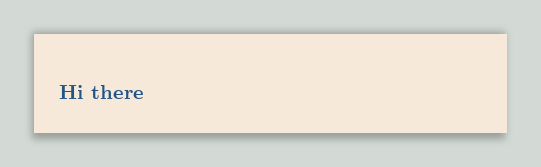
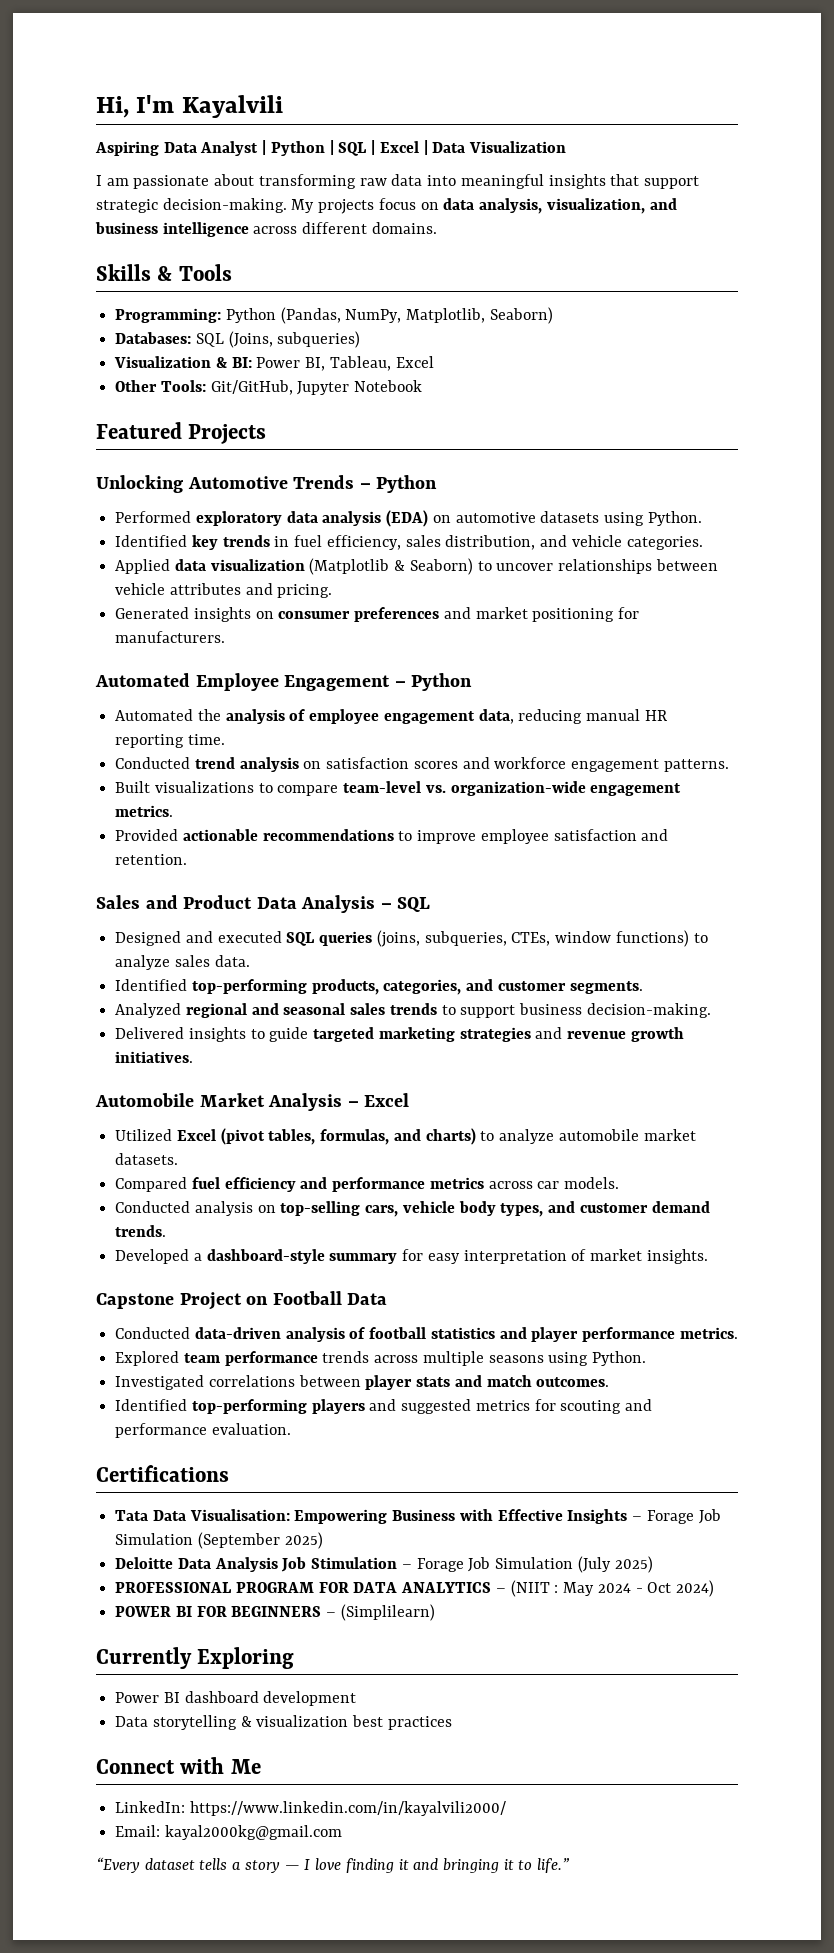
[59,85,144,99] Hi there -> [96,95,283,118] [95,140,566,156] [96,174,699,189] [96,198,677,214] [95,222,437,237] [96,264,232,281] [115,307,553,324] [115,331,361,348] [114,356,434,371] [115,380,423,395] [96,422,267,444] [96,475,438,493] [115,510,702,527] [115,535,703,550] [115,558,718,575] [115,583,333,598] [115,607,640,622] [115,631,226,643] [95,673,473,691] [115,709,667,724] [115,734,225,748] [115,757,729,772] [115,781,682,796] [115,805,174,817] [115,829,669,844] [115,854,188,865] [96,895,431,913] [115,930,708,947] [115,955,250,970] [115,979,643,995] [115,1003,711,1018] [115,1027,684,1042] [115,1051,194,1063] [95,1093,410,1111] [115,1128,696,1145] [115,1153,179,1165] [115,1177,620,1192] [115,1201,710,1217] [115,1225,167,1237] [115,1249,708,1264] [96,1291,388,1310] [115,1327,738,1342] [115,1351,647,1366] [115,1375,610,1390] [115,1399,653,1414] [115,1423,291,1438] [96,1465,229,1482] [115,1509,721,1524] [115,1532,323,1549] [115,1556,653,1573] [115,1580,714,1597] [115,1604,435,1621] [96,1647,295,1669] [115,1691,357,1706] [115,1715,452,1730] [96,1757,261,1774] [115,1801,506,1816] [115,1825,342,1840] [96,1857,571,1873] Hi, I'm Kayalvili // Aspiring Data Analyst | Python | SQL | Excel | Data Visualization // I am passionate about transforming raw data into meaningful insights that support strategic decision-making. My projects focus on data analysis, visualization, and business intelligence across different domains. // Skills & Tools // Programming: Python (Pandas, NumPy, Matplotlib, Seaborn) // Databases: SQL (Joins, subqueries) // Visualization & BI: Power BI, Tableau, Excel // Other Tools: Git/GitHub, Jupyter Notebook // Featured Projects // Unlocking Automotive Trends – Python // Performed exploratory data analysis (EDA) on automotive datasets using Python. // Identified key trends in fuel efficiency, sales distribution, and vehicle categories. // Applied data visualization (Matplotlib & Seaborn) to uncover relationships between vehicle attributes and pricing. // Generated insights on consumer preferences and market positioning for manufacturers. // Automated Employee Engagement – Python // Automated the analysis of employee engagement data, reducing manual HR reporting time. // Conducted trend analysis on satisfaction scores and workforce engagement patterns. // Built visualizations to compare team-level vs. organization-wide engagement metrics. // Provided actionable recommendations to improve employee satisfaction and retention. // Sales and Product Data Analysis – SQL // Designed and executed SQL queries (joins, subqueries, CTEs, window functions) to analyze sales data. // Identified top-performing products, categories, and customer segments. // Analyzed regional and seasonal sales trends to support business decision-making. // Delivered insights to guide targeted marketing strategies and revenue growth initiatives. // Automobile Market Analysis – Excel // Utilized Excel (pivot tables, formulas, and charts) to analyze automobile market datasets. // Compared fuel efficiency and performance metrics across car models. // Conducted analysis on top-selling cars, vehicle body types, and customer demand trends. // Developed a dashboard-style summary for easy interpretation of market insights. // Capstone Project on Football Data // Conducted data-driven analysis of football statistics and player performance metrics. // Explored team performance trends across multiple seasons using Python. // Investigated correlations between player stats and match outcomes. // Identified top-performing players and suggested metrics for scouting and performance evaluation. // Certifications // Tata Data Visualisation: Empowering Business with Effective Insights – Forage Job Simulation (September 2025) // Deloitte Data Analysis Job Stimulation – Forage Job Simulation (July 2025) // PROFESSIONAL PROGRAM FOR DATA ANALYTICS – (NIIT : May 2024 - Oct 2024) // POWER BI FOR BEGINNERS – (Simplilearn) // Currently Exploring // Power BI dashboard development // Data storytelling & visualization best practices // Connect with Me // LinkedIn: https://www.linkedin.com/in/kayalvili2000/ // Email: kayal2000kg@gmail.com // “Every dataset tells a story — I love finding it and bringing it to life.”

